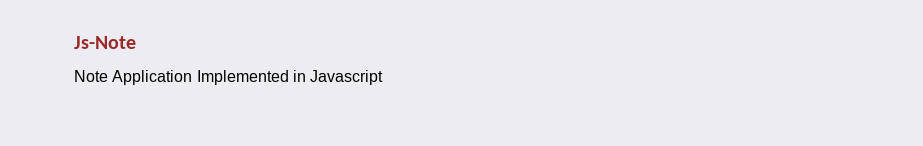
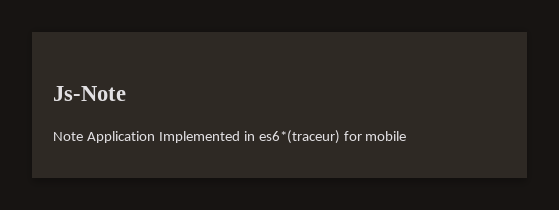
[310,70,384,85] Javascript -> [258,130,407,144] es6*(traceur) for mobile

